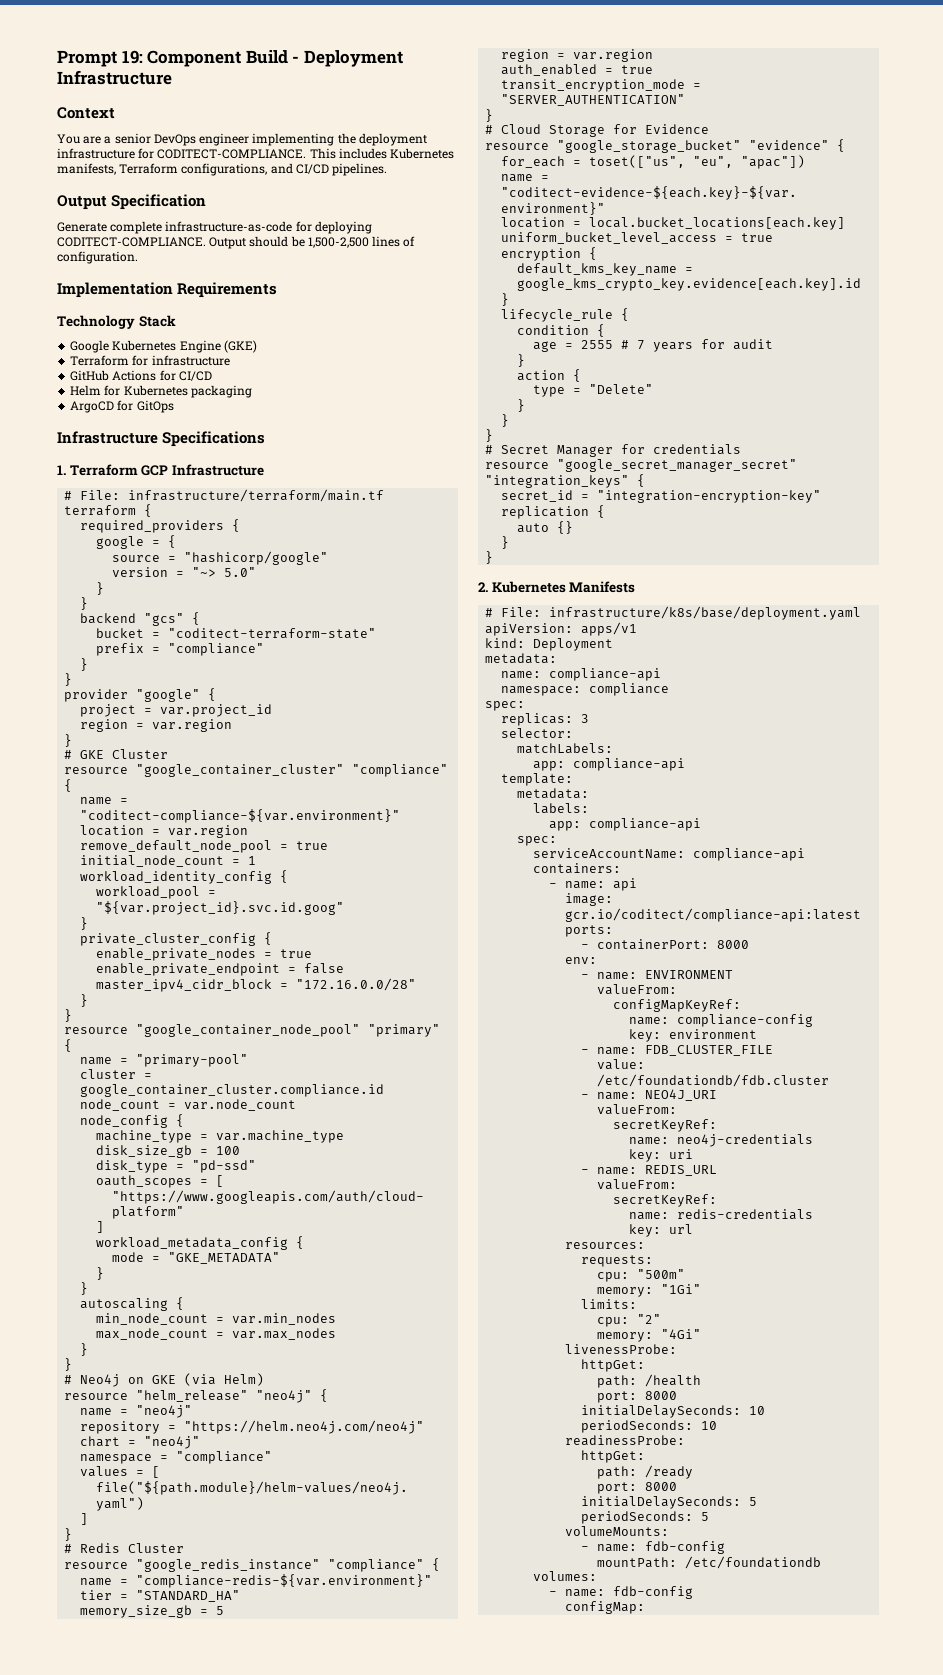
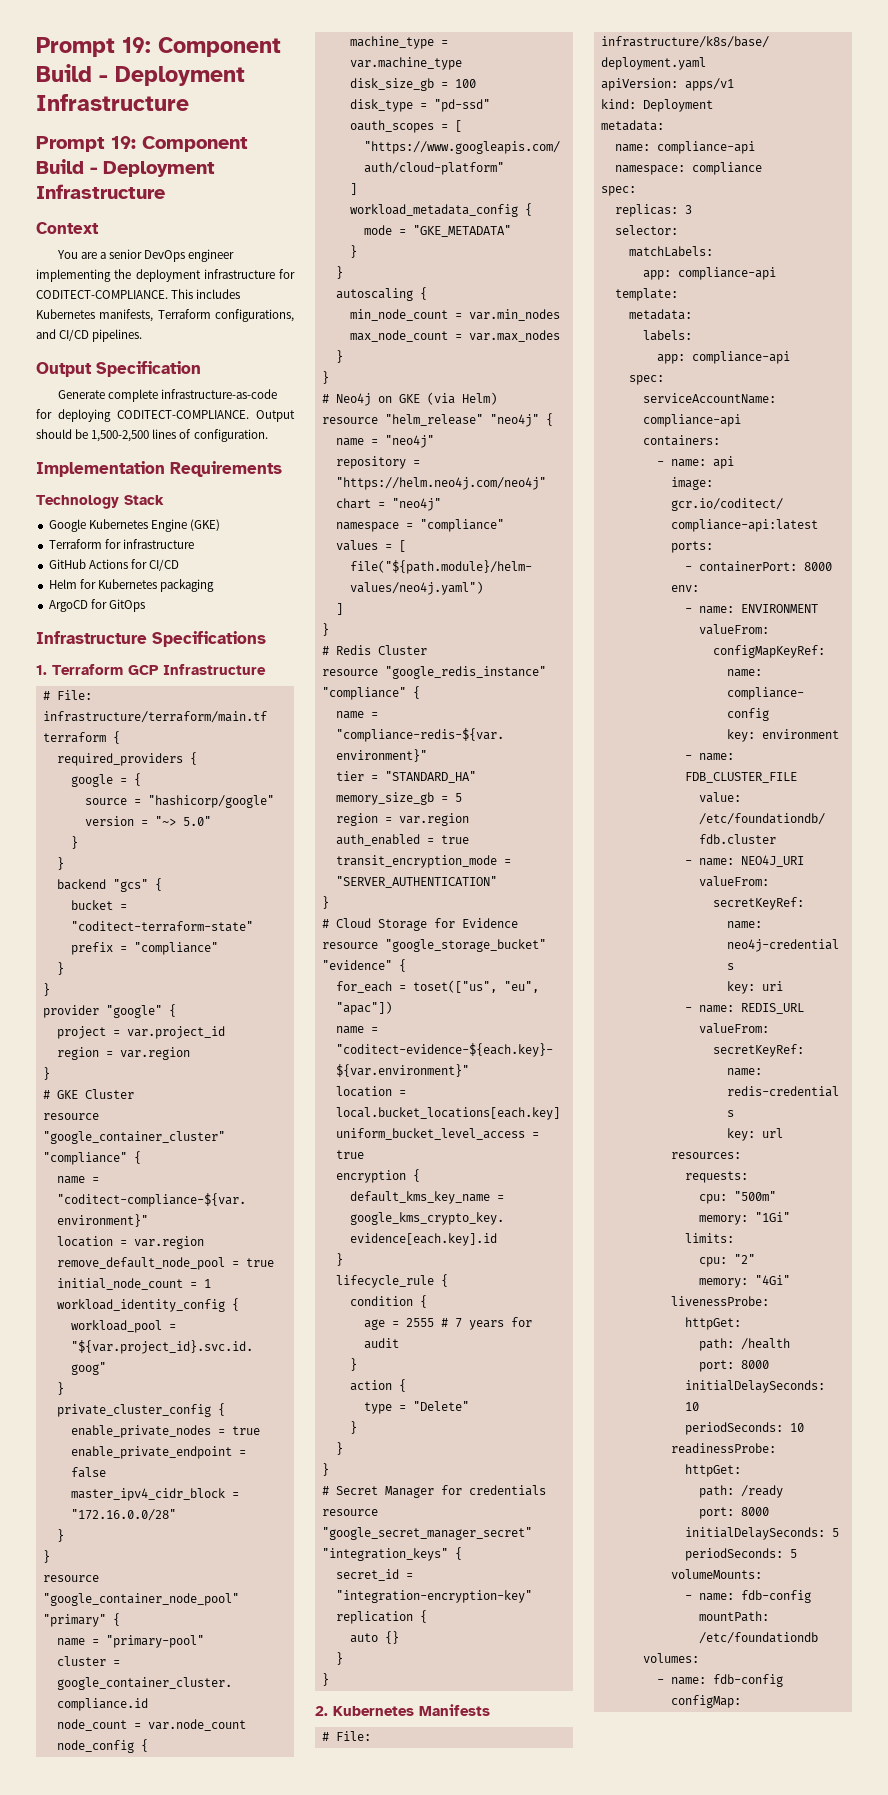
[57,50,403,67] [57,70,172,85] Prompt 19: Component Build - Deployment Infrastructure -> [36,37,281,57] [36,64,245,86] [36,94,189,111] [36,136,248,152] [36,159,215,177] [36,184,165,199] Prompt 19: Component Build - Deployment Infrastructure // Prompt 19: Component Build - Deployment Infrastructure

